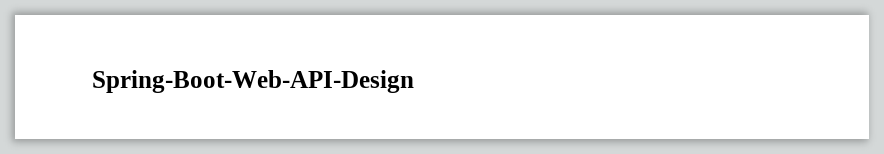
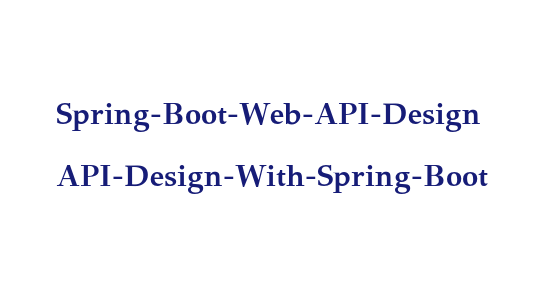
(414, 81) none -> [56,164,488,194] // API-Design-With-Spring-Boot

